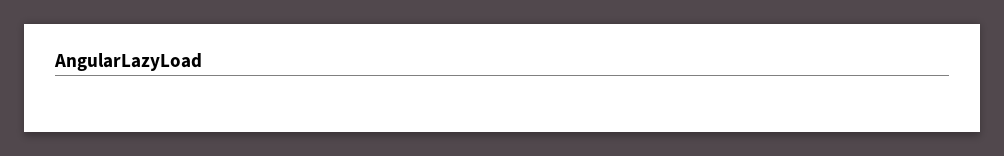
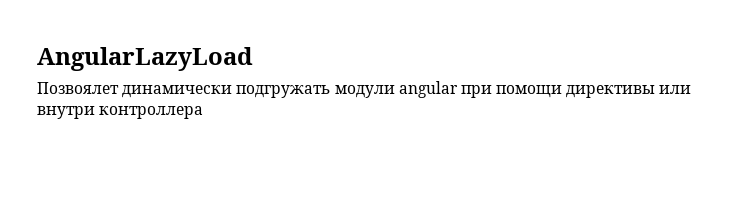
(202, 62) none -> [37,81,692,98] [37,106,204,119] // Позвоялет динамически подгружать модули angular при помощи директивы или внутри контроллера

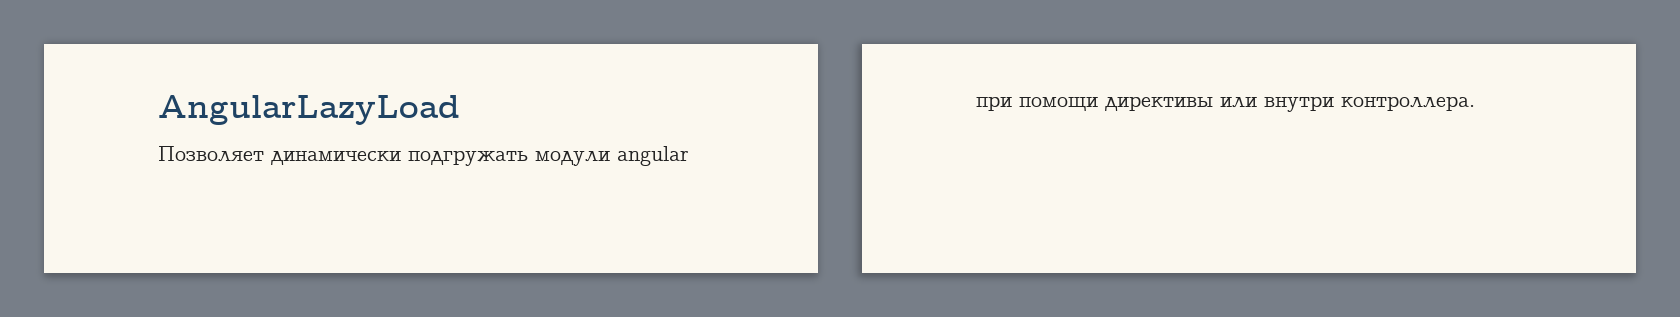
[37,82,119,94] Позвоялет -> [158,146,264,162] Позволяет
[99,106,204,119] контроллера -> [1341,96,1475,111] контроллера.

